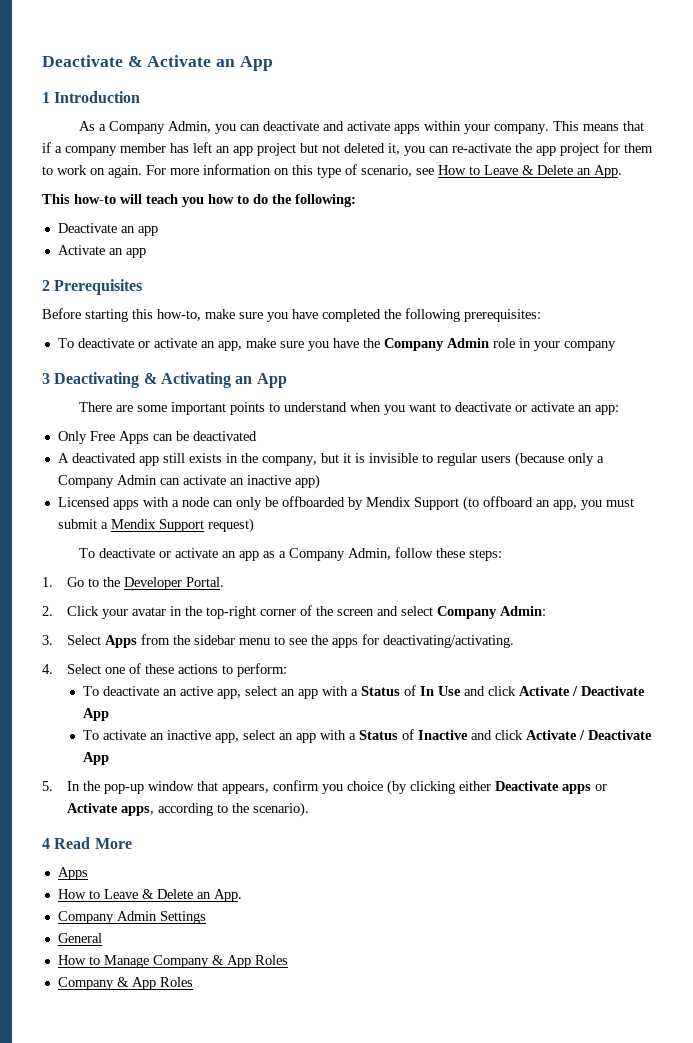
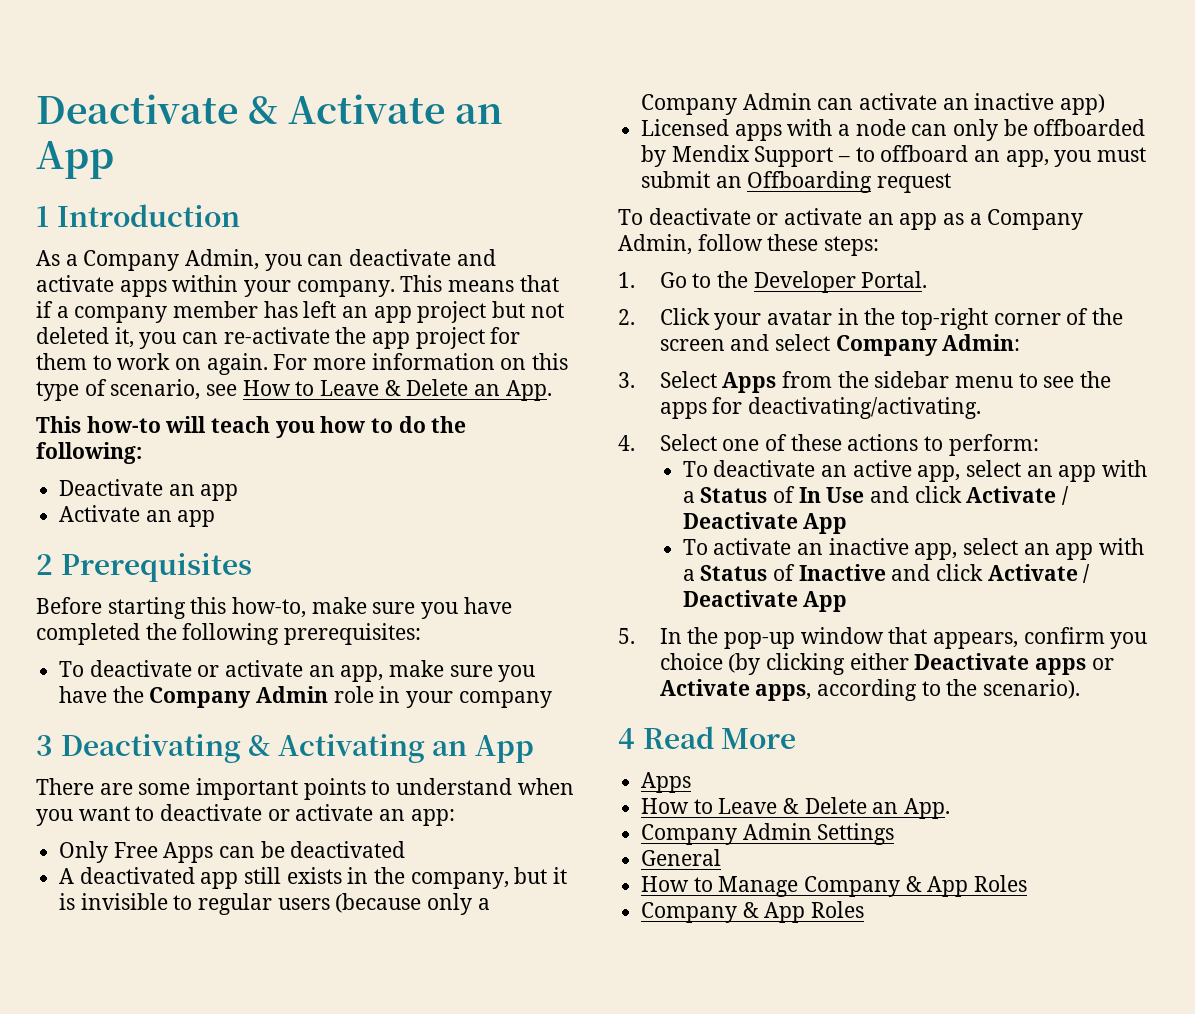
[462,496,479,511] (to -> [838,147,875,162] – to
[100,518,254,533] a Mendix Support request) -> [715,171,952,193] an Offboarding request

